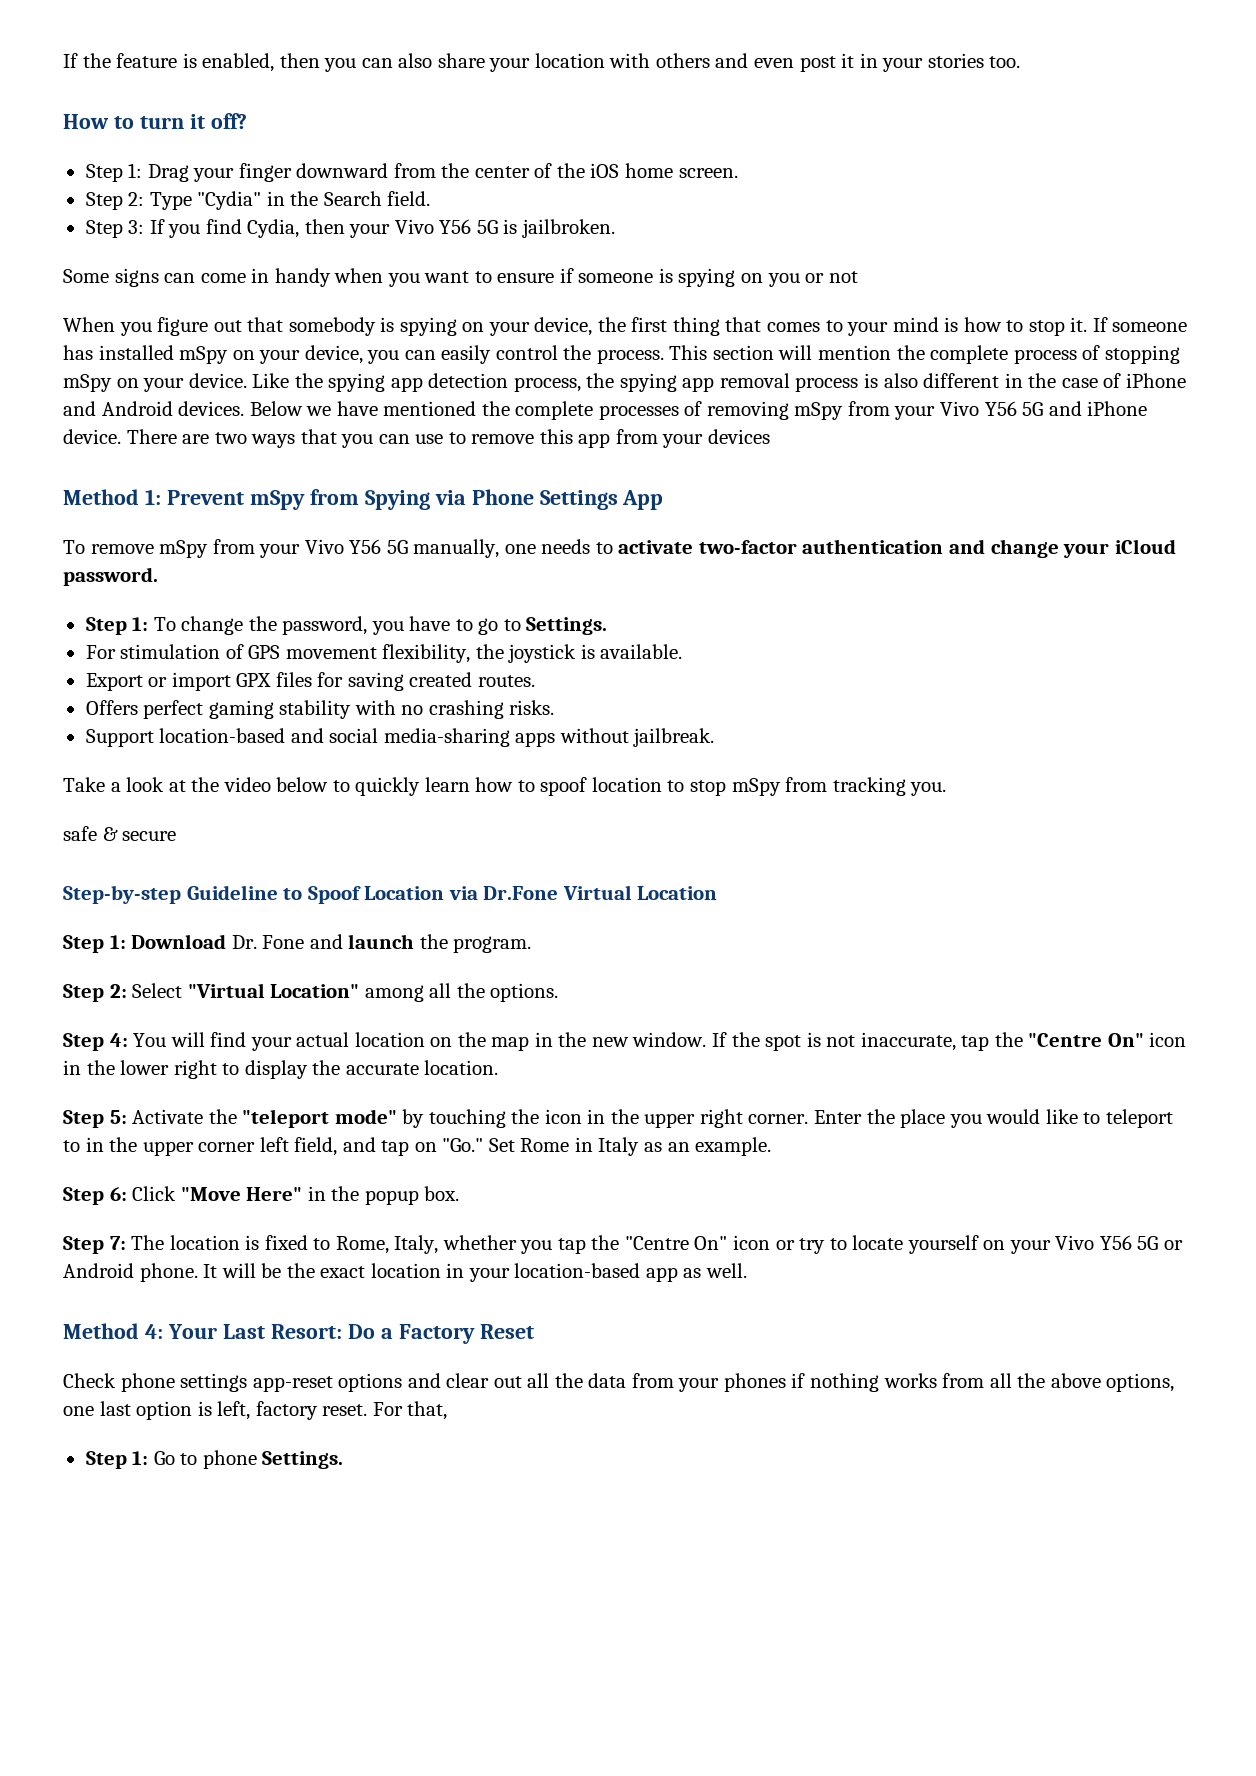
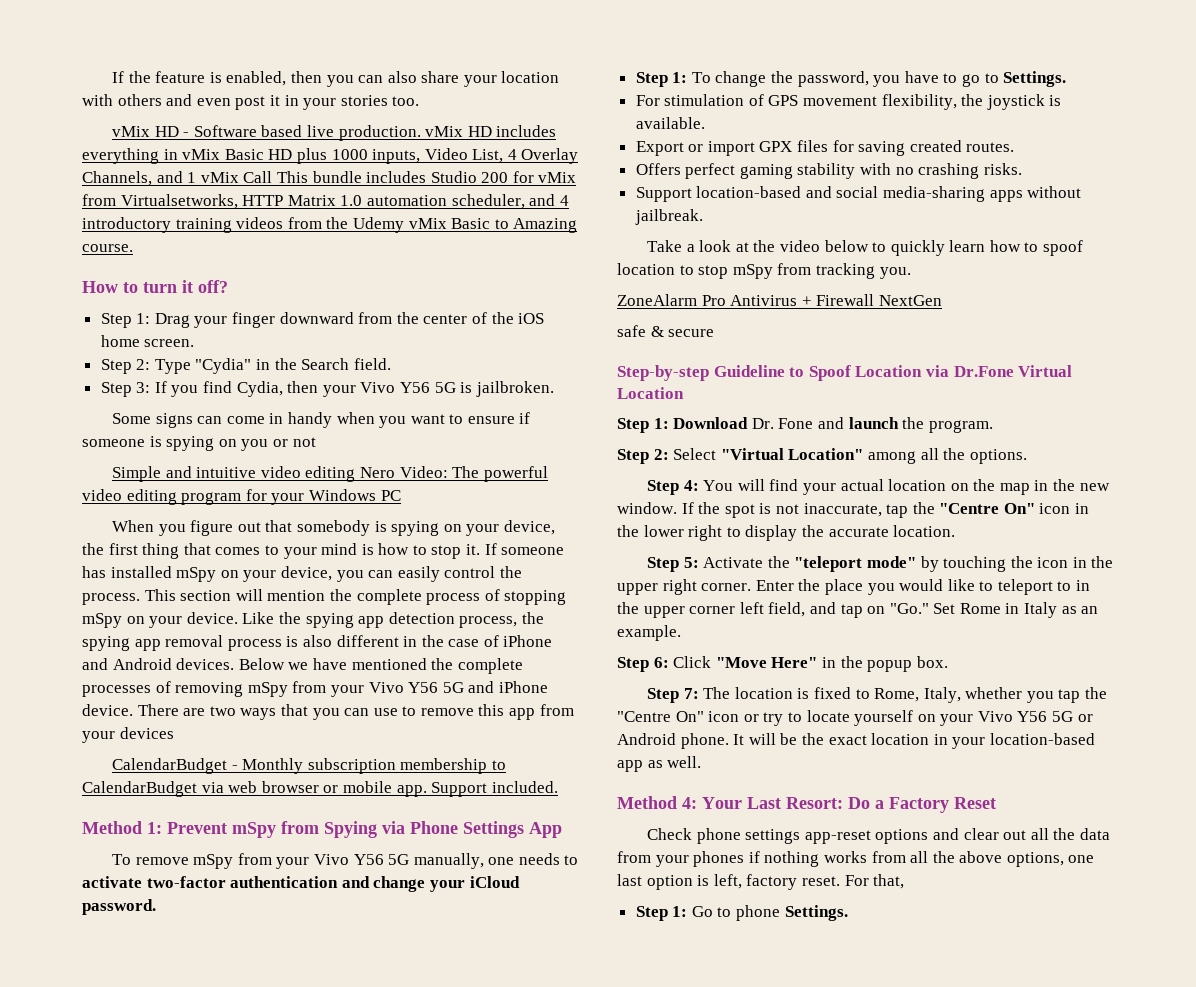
(1021, 62) none -> [111,125,557,141] [82,148,579,164] [82,171,577,186] [82,194,569,209] [82,217,578,233] [82,244,133,252] // vMix HD - Software based live production. vMix HD includes everything in vMix Basic HD plus 1000 inputs, Video List, 4 Overlay Channels, and 1 vMix Call This bundle includes Studio 200 for vMix from Virtualsetworks, HTTP Matrix 1.0 automation scheduler, and 4 introductory training videos from the Udemy vMix Basic to Amazing course.
(858, 277) none -> [111,466,548,482] [82,489,401,505] // Simple and intuitive video editing Nero Video: The powerful video editing program for your Windows PC
(771, 436) none -> [111,758,506,774] [82,781,558,797] // CalendarBudget - Monthly subscription membership to CalendarBudget via web browser or mobile app. Support included.
(947, 789) none -> [617,294,942,306] // ZoneAlarm Pro Antivirus + Firewall NextGen

